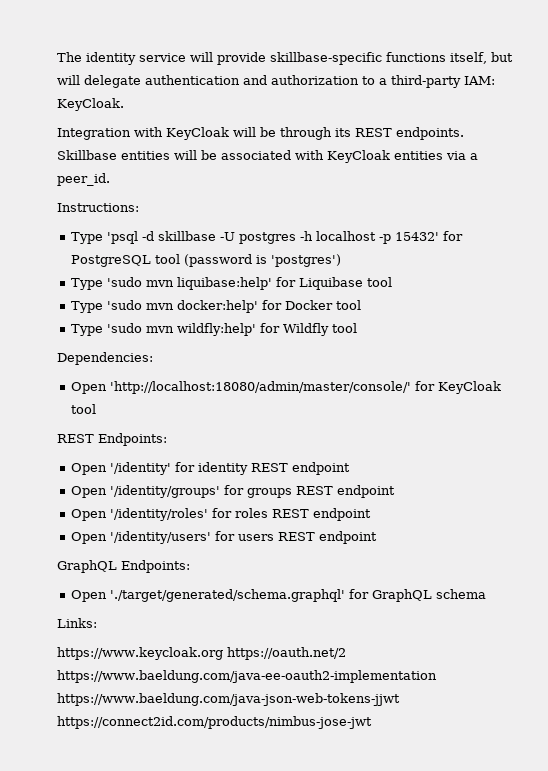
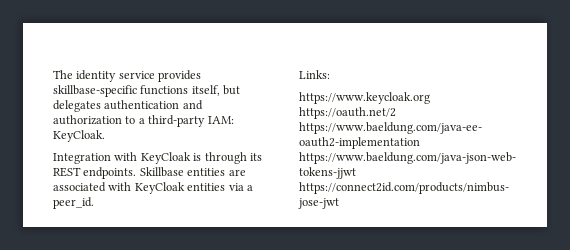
[190,52,266,65] will provide -> [158,70,202,82] provides
[57,75,141,88] will delegate -> [53,100,101,112] delegates
[233,127,276,137] will be -> [193,153,202,161] is
[174,150,217,160] will be -> [228,169,246,176] are
[57,203,139,212] [71,231,464,244] [71,254,342,267] [71,277,393,290] [71,300,362,313] [71,323,358,336] [57,352,153,365] [71,381,502,394] [71,404,97,414] [57,433,167,446] [71,462,351,475] [71,485,396,498] [71,508,372,521] [71,531,378,544] [57,560,190,573] [71,589,487,602] // Instructions: // Type 'psql -d skillbase -U postgres -h localhost -p 15432' for PostgreSQL tool (password is 'postgres') // Type 'sudo mvn liquibase:help' for Liquibase tool // Type 'sudo mvn docker:help' for Docker tool // Type 'sudo mvn wildfly:help' for Wildfly tool // Dependencies: // Open 'http://localhost:18080/admin/master/console/' for KeyCloak tool // REST Endpoints: // Open '/identity' for identity REST endpoint // Open '/identity/groups' for groups REST endpoint // Open '/identity/roles' for roles REST endpoint // Open '/identity/users' for users REST endpoint // GraphQL Endpoints: // Open './target/generated/schema.graphql' for GraphQL schema -> (94, 203) none

